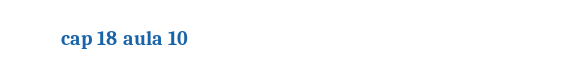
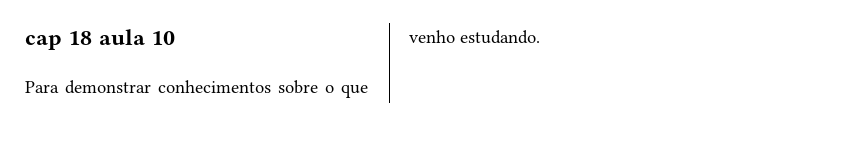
(188, 38) none -> [25,80,368,98] [409,30,540,44] // Para demonstrar conhecimentos sobre o que venho estudando.

